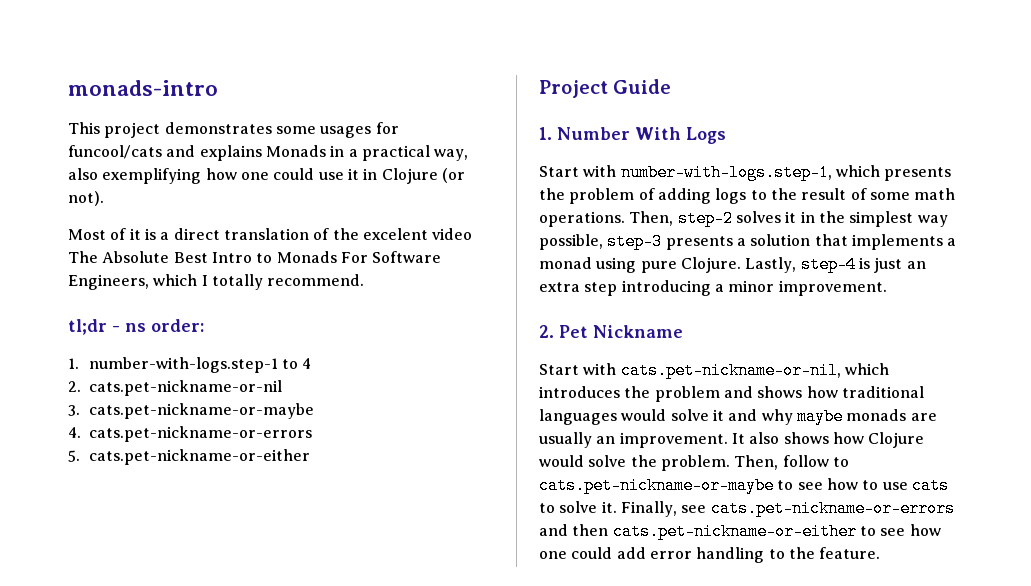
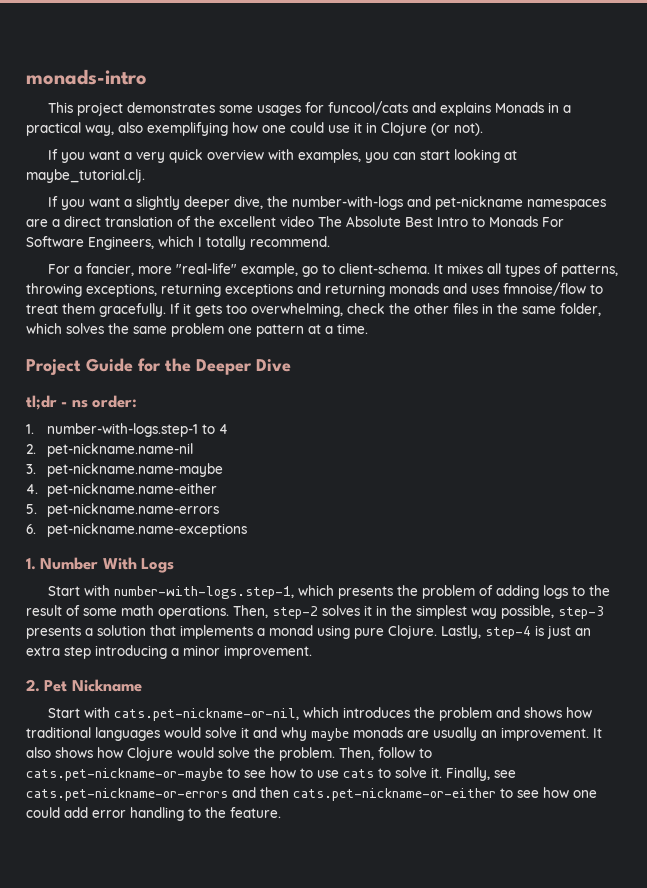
[68,228,156,240] Most of it is -> [47,149,517,163] [26,169,145,183] [47,196,606,210] [26,219,48,227] If you want a very quick overview with examples, you can start looking at maybe_tutorial.clj. // If you want a slightly deeper dive, the number-with-logs and pet-nickname namespaces are
[362,228,428,240] excelent -> [219,216,276,227] excellent
(365, 280) none -> [47,263,618,277] [26,282,603,297] [26,303,601,317] [26,323,368,337] [26,358,291,375] // For a fancier, more "real-life" example, go to client-schema. It mixes all types of patterns, throwing exceptions, returning exceptions and returning monads and uses fmnoise/flow to treat them gracefully. If it gets too overwhelming, check the other files in the same folder, which solves the same problem one pattern at a time. // Project Guide for the Deeper Dive
[89,380,282,396] cats.pet-nickname-or-nil -> [47,443,194,457] pet-nickname.name-nil
[88,403,314,419] cats.pet-nickname-or-maybe -> [47,463,224,477] pet-nickname.name-maybe
[89,426,312,442] cats.pet-nickname-or-errors -> [47,483,218,497] pet-nickname.name-either
[88,449,310,465] [539,79,672,98] cats.pet-nickname-or-either // Project Guide -> [47,503,220,517] [26,523,248,537] pet-nickname.name-errors // 6. pet-nickname.name-exceptions

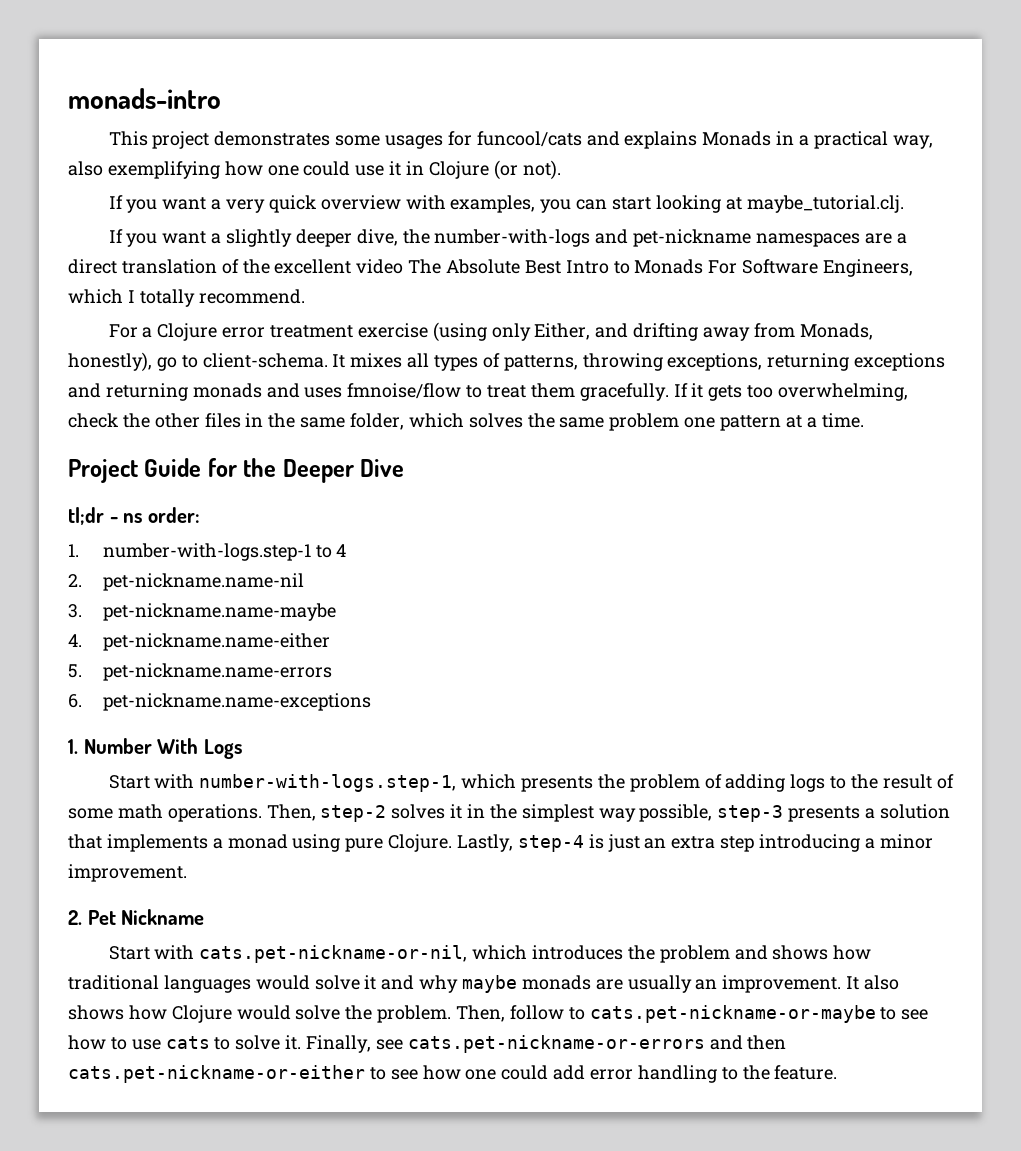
[85,263,298,277] fancier, more "real-life" example, -> [157,322,873,342] [68,352,152,372] Clojure error treatment exercise (using only Either, and drifting away from Monads, honestly),

